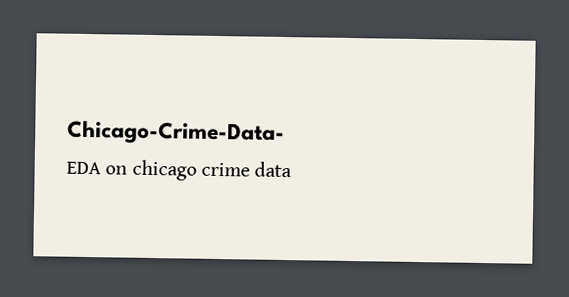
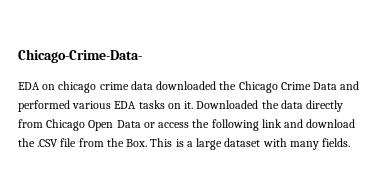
(293, 169) none -> [156,81,360,93] [18,100,344,112] [18,119,356,131] [18,138,351,150] downloaded the Chicago Crime Data and performed various EDA tasks on it. Downloaded the data directly from Chicago Open Data or access the following link and download the .CSV file from the Box. This is a large dataset with many fields.

